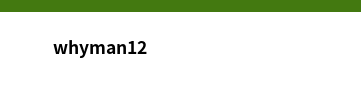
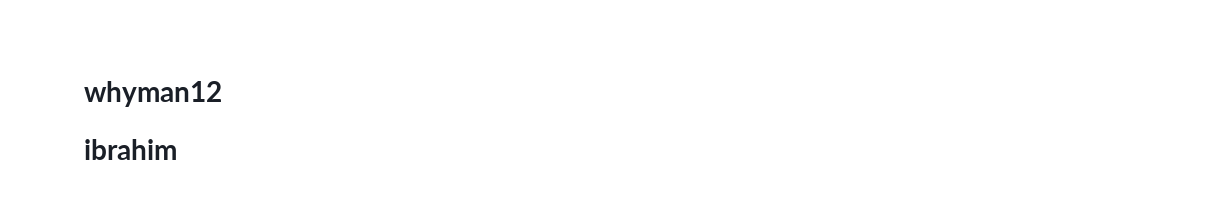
(147, 49) none -> [84,139,177,160] // ibrahim

